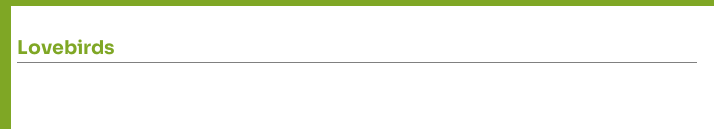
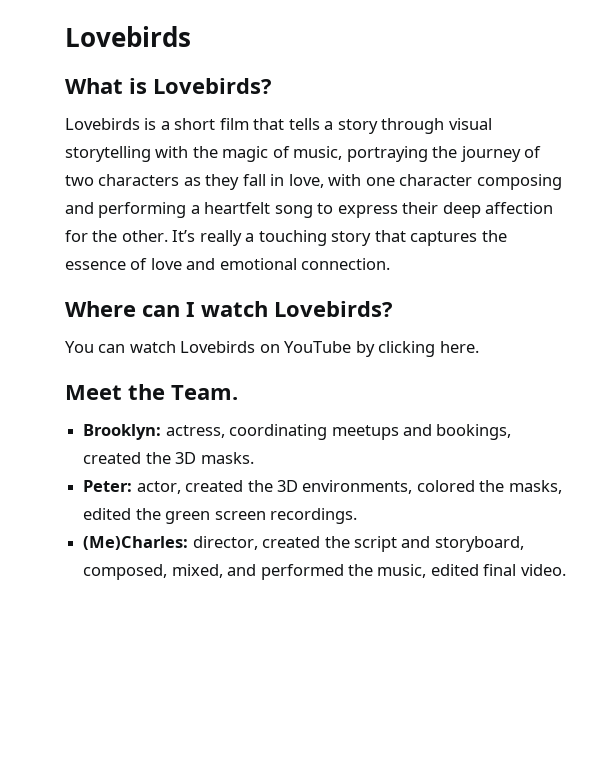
[17,39,115,55] Lovebirds -> [65,26,191,47] [65,78,272,94] [65,118,492,134] [65,146,542,162] [65,174,562,190] [65,202,554,218] [65,230,507,246] [65,258,391,270] [65,301,393,317] [65,341,479,357] [65,384,238,400] [83,424,512,440] [83,452,254,464] [83,480,562,494] [83,508,357,524] [83,536,524,552] [83,564,566,580] Lovebirds // What is Lovebirds? // Lovebirds is a short film that tells a story through visual storytelling with the magic of music, portraying the journey of two characters as they fall in love, with one character composing and performing a heartfelt song to express their deep affection for the other. It’s really a touching story that captures the essence of love and emotional connection. // Where can I watch Lovebirds? // You can watch Lovebirds on YouTube by clicking here. // Meet the Team. // Brooklyn: actress, coordinating meetups and bookings, created the 3D masks. // Peter: actor, created the 3D environments, colored the masks, edited the green screen recordings. // (Me)Charles: director, created the script and storyboard, composed, mixed, and performed the music, edited final video.

